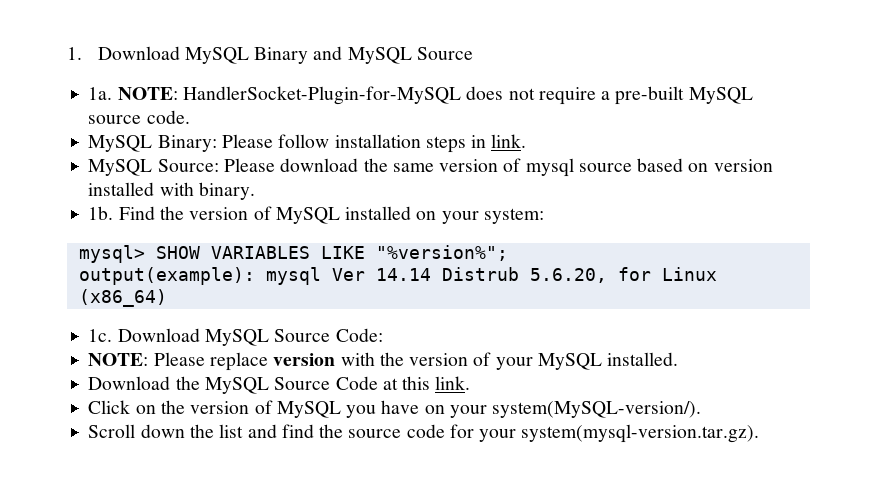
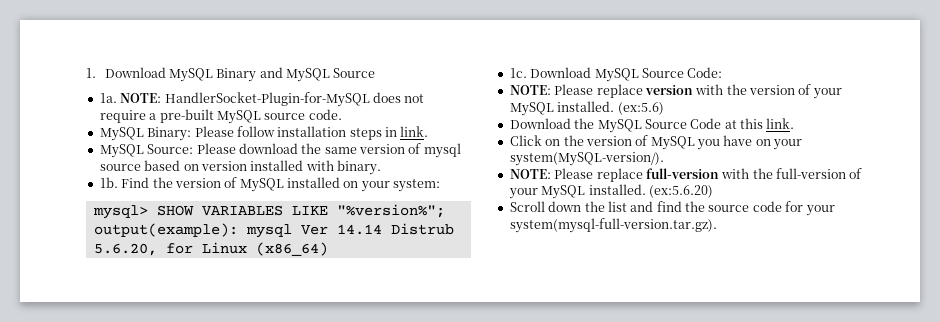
(679, 359) none -> [617,102,664,115] (ex:5.6)
(702, 409) none -> [509,168,863,182] [508,184,713,199] // NOTE: Please replace full-version with the full-version of your MySQL installed. (ex:5.6.20)
[521,424,760,443] system(mysql-version.tar.gz). -> [509,218,717,233] system(mysql-full-version.tar.gz).

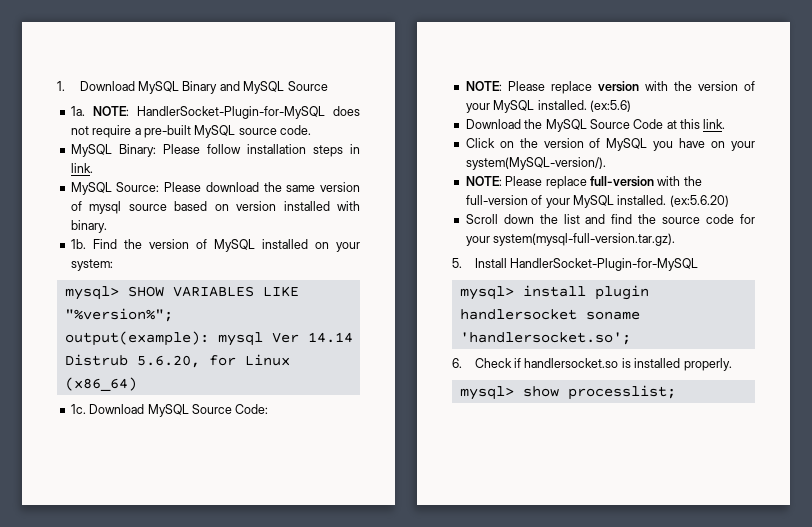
(717, 225) none -> [452,258,699,271] [459,285,649,300] [459,309,640,320] [459,332,631,345] [452,358,732,371] [459,385,676,400] // 5. Install HandlerSocket-Plugin-for-MySQL // mysql> install plugin handlersocket soname 'handlersocket.so'; // 6. Check if handlersocket.so is installed properly. // mysql> show processlist;

